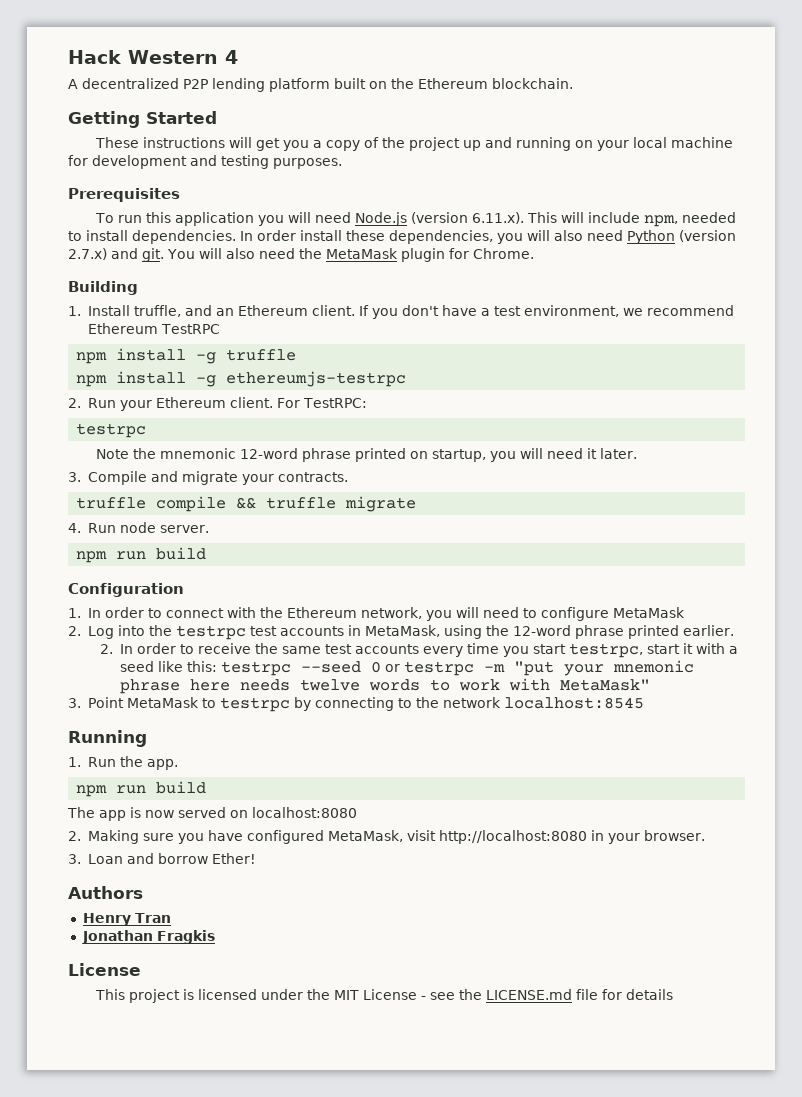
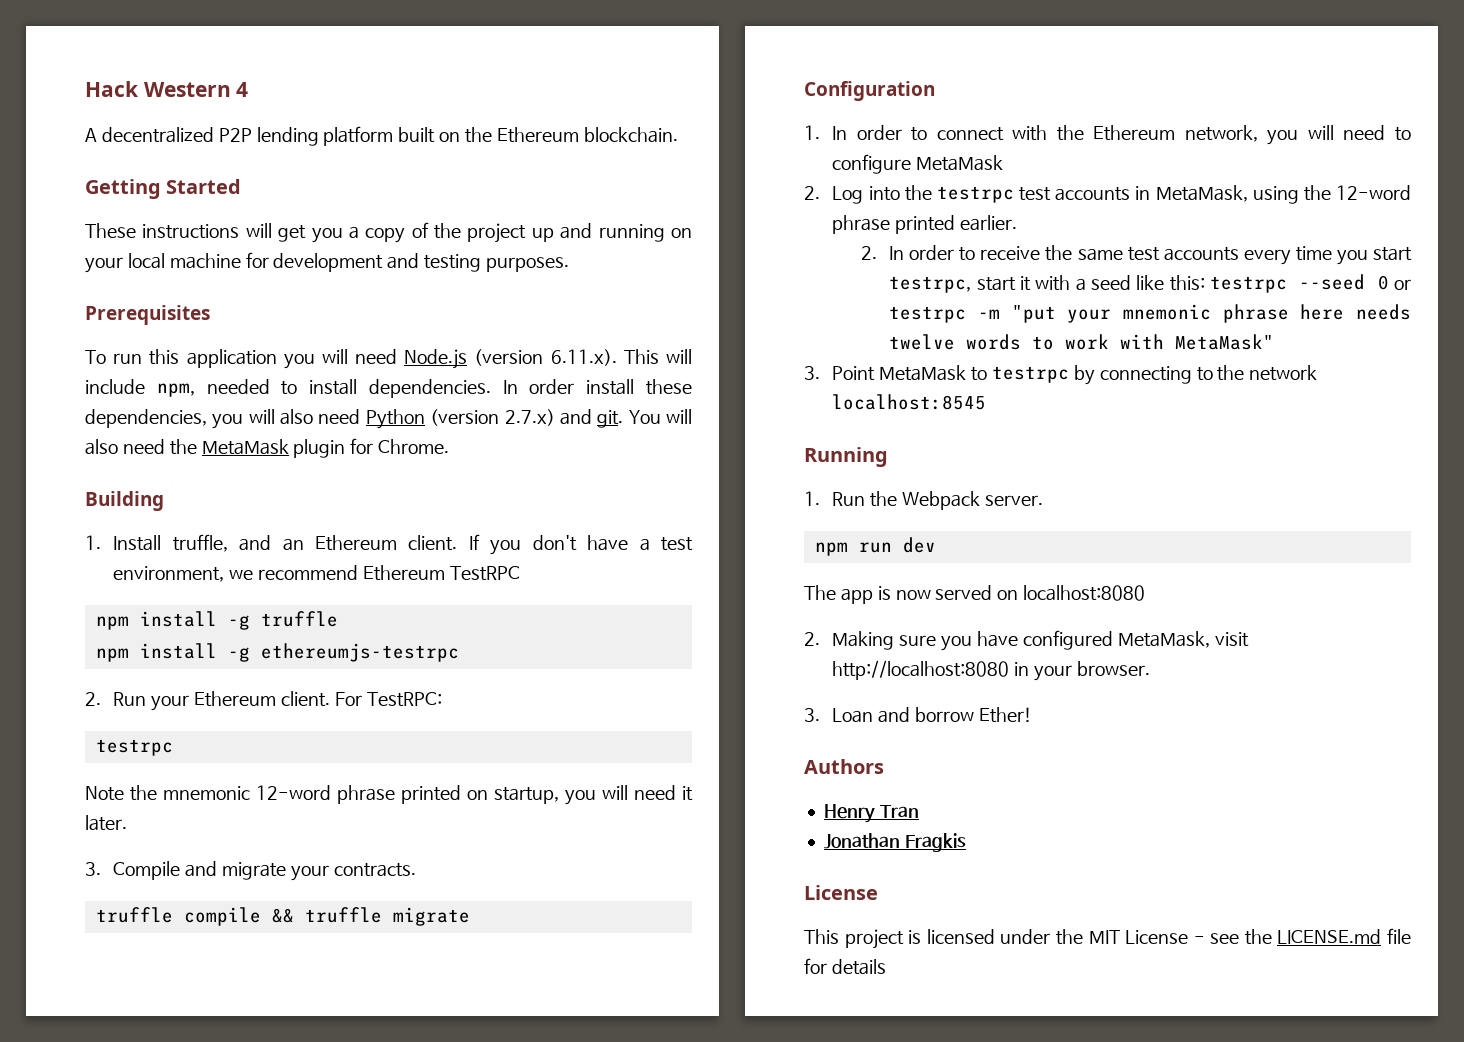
[68,522,209,533] [76,547,207,563] // 4. Run node server. // npm run build -> (470, 916) none
[146,759,178,770] [76,781,207,797] app. // npm run build -> [902,491,1043,510] [814,537,936,556] Webpack server. // npm run dev

